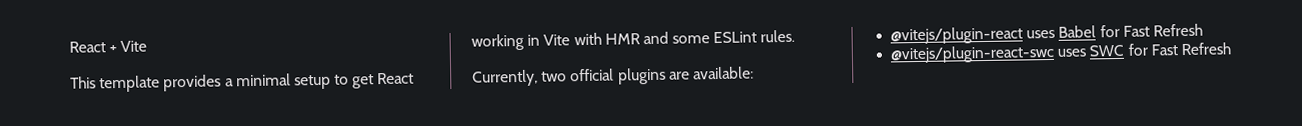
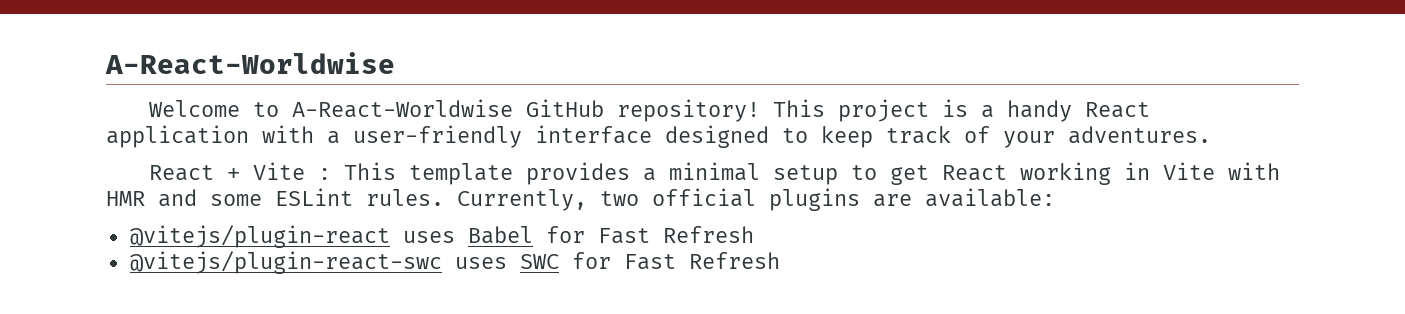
(69, 47) none -> [105,52,395,74] [149,99,1151,122] [106,125,1211,148] A-React-Worldwise // Welcome to A-React-Worldwise GitHub repository! This project is a handy React application with a user-friendly interface designed to keep track of your adventures. //
(148, 46) // -> [318,168,332,180] :
(796, 36) // -> (444, 197) none

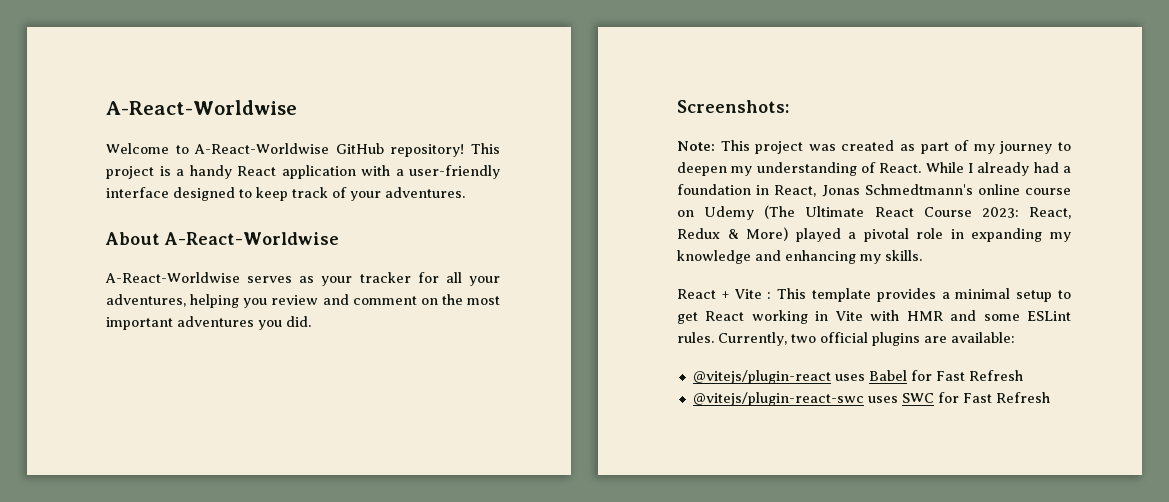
(1211, 135) none -> [105,232,339,245] [105,272,501,286] [106,294,500,308] [106,316,311,330] [677,100,789,113] [677,140,1071,154] [677,162,1071,176] [677,184,1071,197] [677,205,1071,220] [677,227,1071,242] [677,250,922,264] // About A-React-Worldwise // A-React-Worldwise serves as your tracker for all your adventures, helping you review and comment on the most important adventures you did. // Screenshots: // Note: This project was created as part of my journey to deepen my understanding of React. While I already had a foundation in React, Jonas Schmedtmann's online course on Udemy (The Ultimate React Course 2023: React, Redux & More) played a pivotal role in expanding my knowledge and enhancing my skills.

